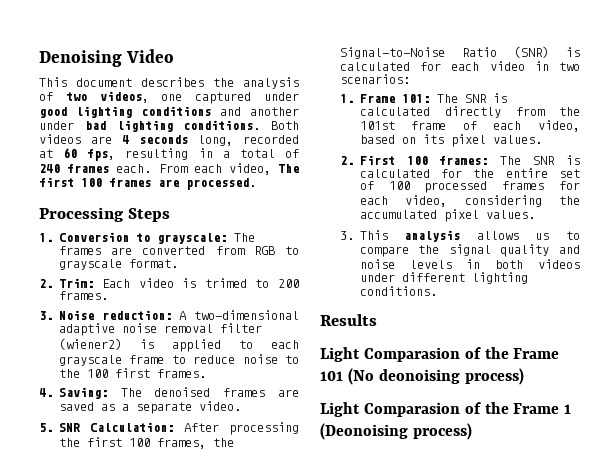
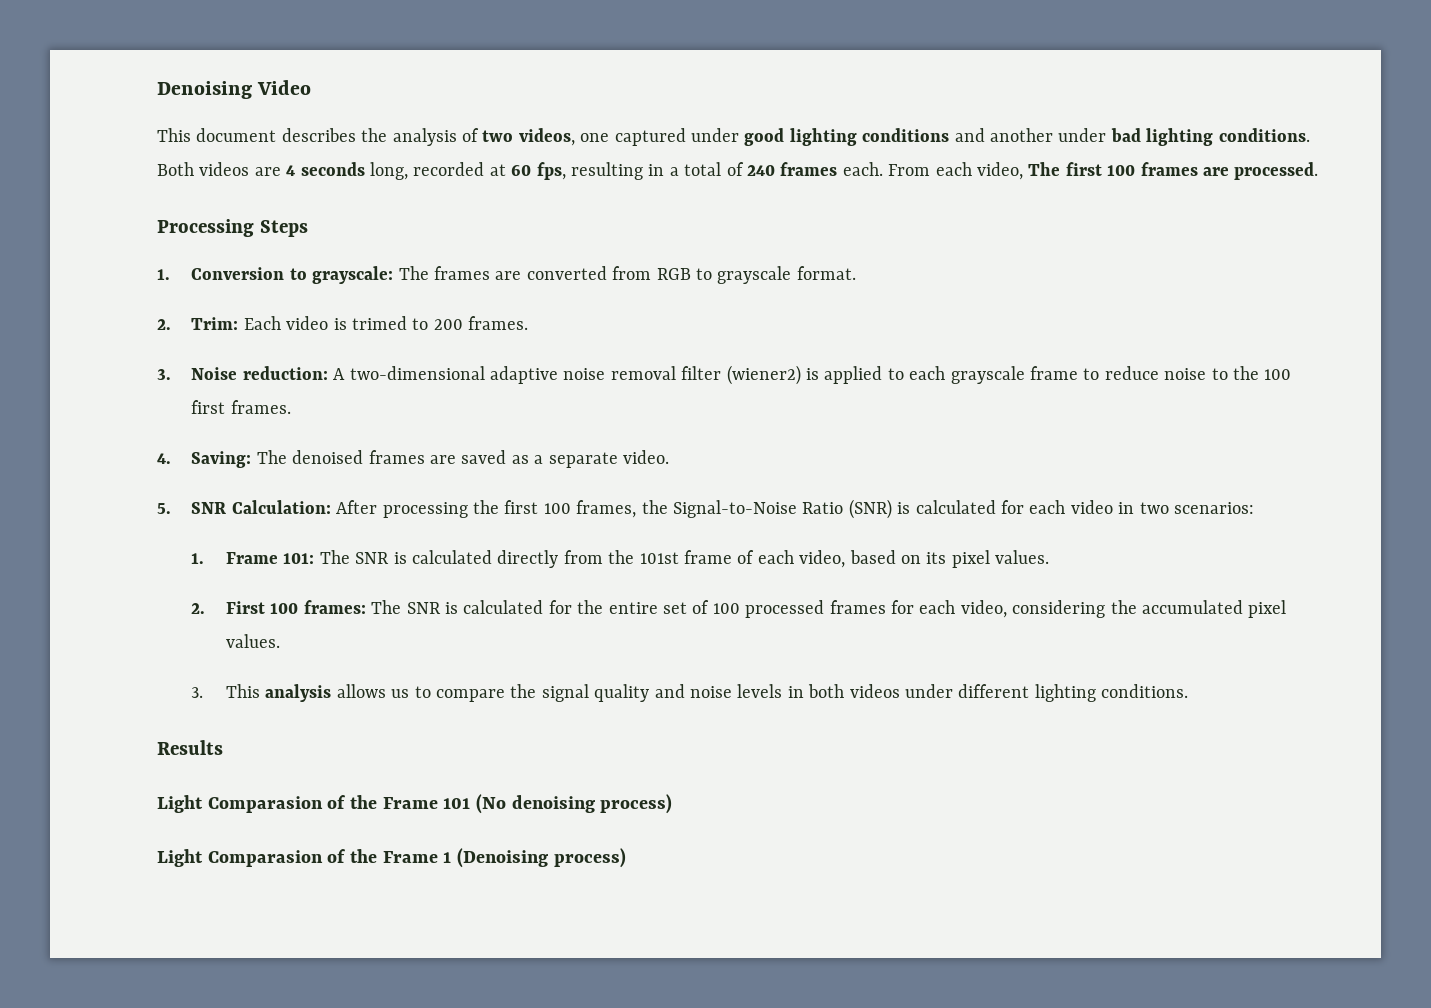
[378,369,460,384] deonoising -> [511,795,595,813] denoising
[320,423,408,440] (Deonoising -> [457,848,549,868] (Denoising

